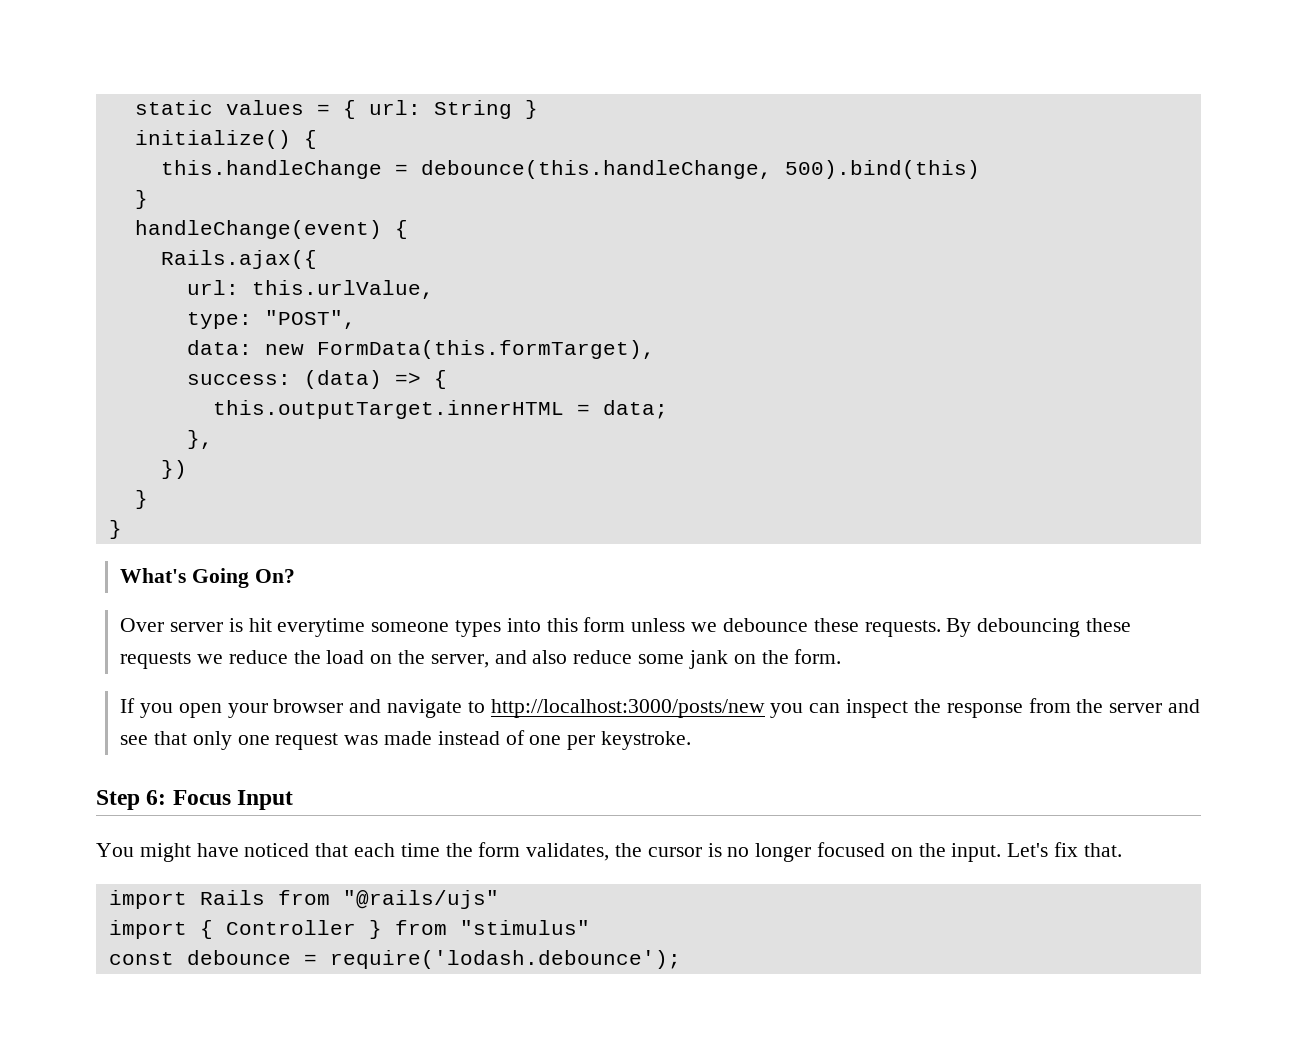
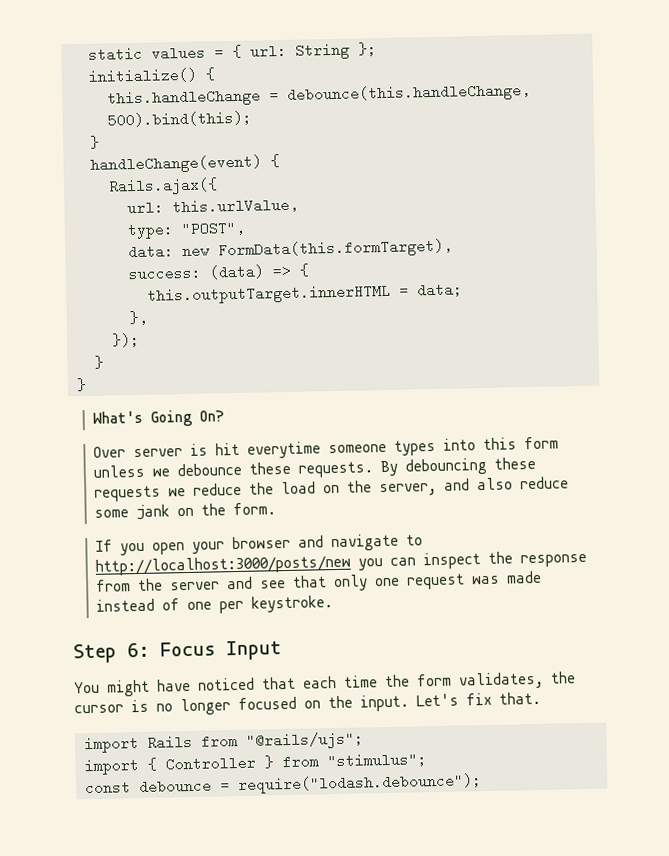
[524,100,538,119] } -> [358,42,377,57] };
[784,160,980,179] 500).bind(this) -> [107,110,252,128] 500).bind(this);
[160,460,187,479] }) -> [112,332,140,348] });
[342,890,499,909] "@rails/ujs" -> [246,731,364,750] "@rails/ujs";
[459,920,590,935] "stimulus" -> [327,752,427,769] "stimulus";
[329,950,681,969] require('lodash.debounce'); -> [238,773,482,795] require("lodash.debounce");

